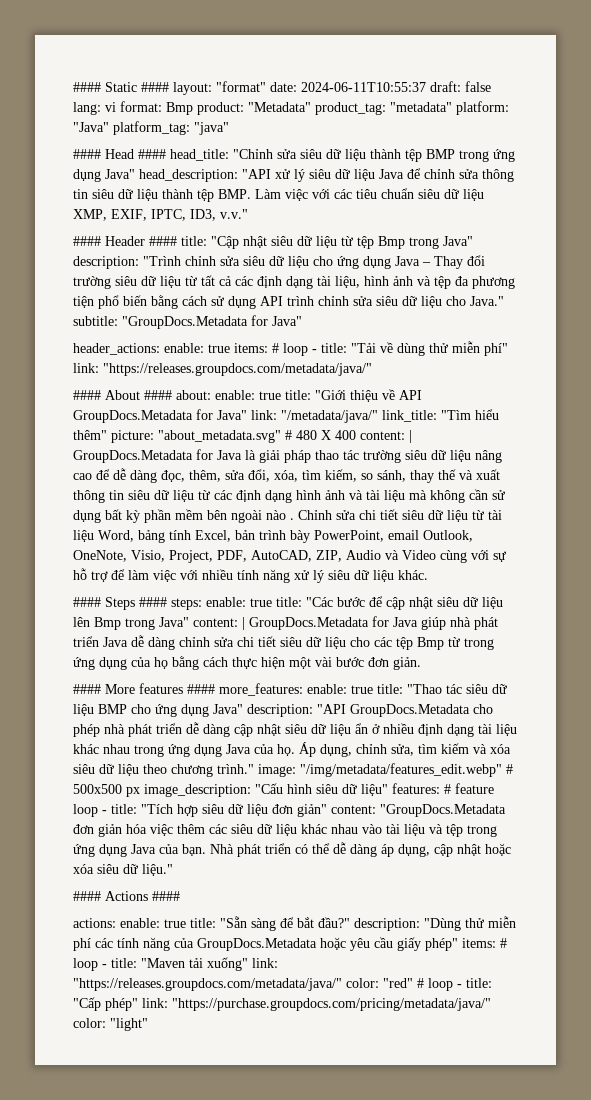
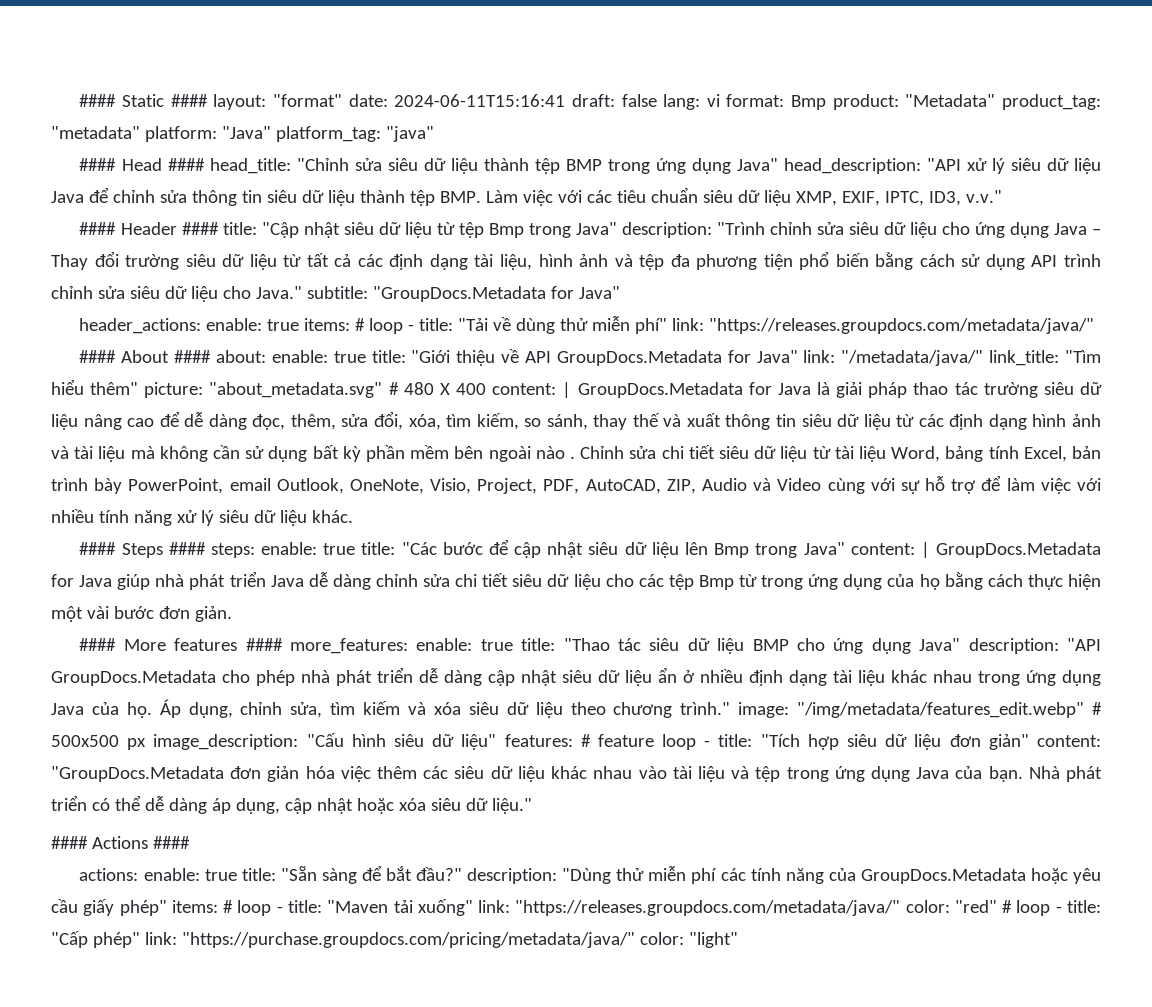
[301,82,426,92] 2024-06-11T10:55:37 -> [394,94,566,107] 2024-06-11T15:16:41

